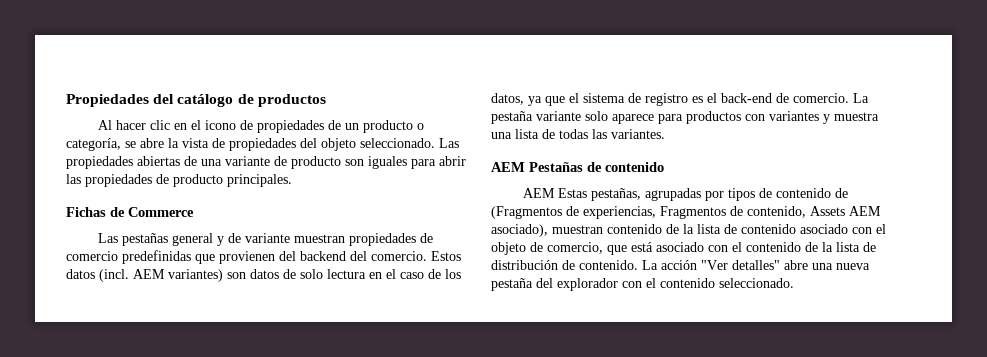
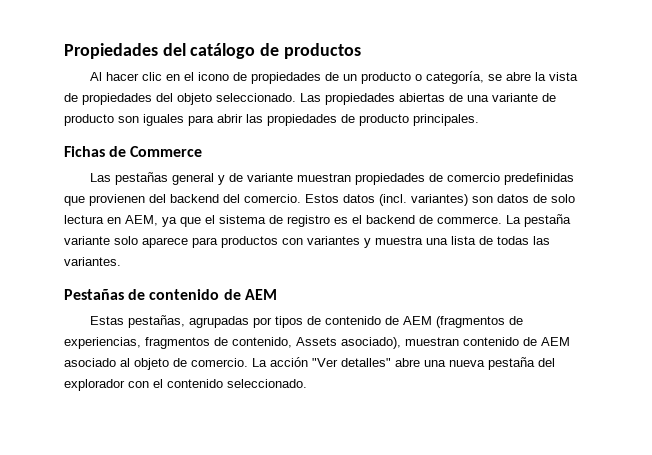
[133,269,165,279] AEM -> (407, 200) none
[386,269,461,279] [491,93,524,105] el caso de los datos, -> [125,215,158,226] AEM,
[721,93,849,103] back-end de comercio. -> [366,215,502,224] backend de commerce.
[491,162,525,172] AEM -> (121, 261) none
[523,188,556,198] // AEM -> [223,289,277,300] de AEM //
[491,206,562,219] (Fragmentos -> [403,316,506,328] AEM (fragmentos
[660,206,726,219] Fragmentos -> [145,337,210,349] fragmentos
[849,206,881,216] AEM -> (337, 341) none
[683,224,886,234] [491,242,876,255] [491,260,638,270] la lista de contenido asociado con el objeto de comercio, que está asociado con el contenido de la lista de distribución de contenido. -> [541,337,570,346] [64,358,248,370] AEM asociado al objeto de comercio.

